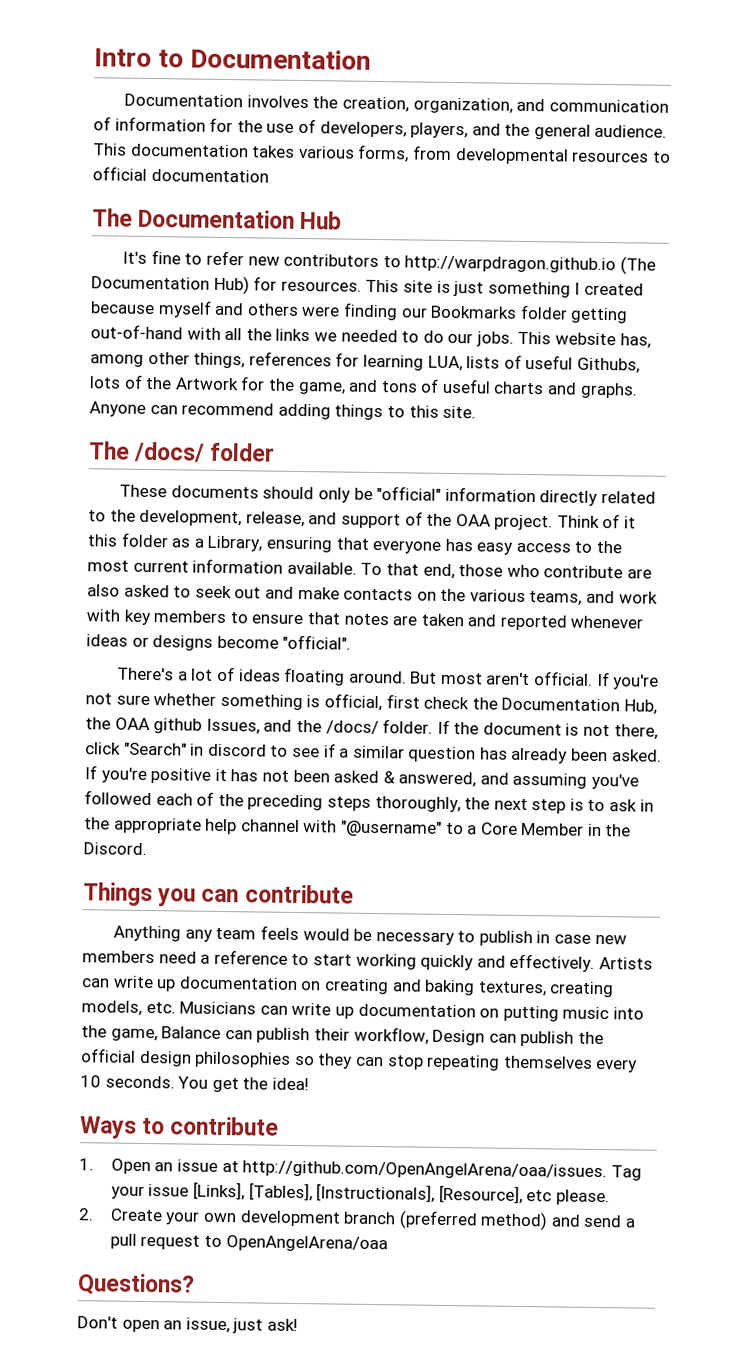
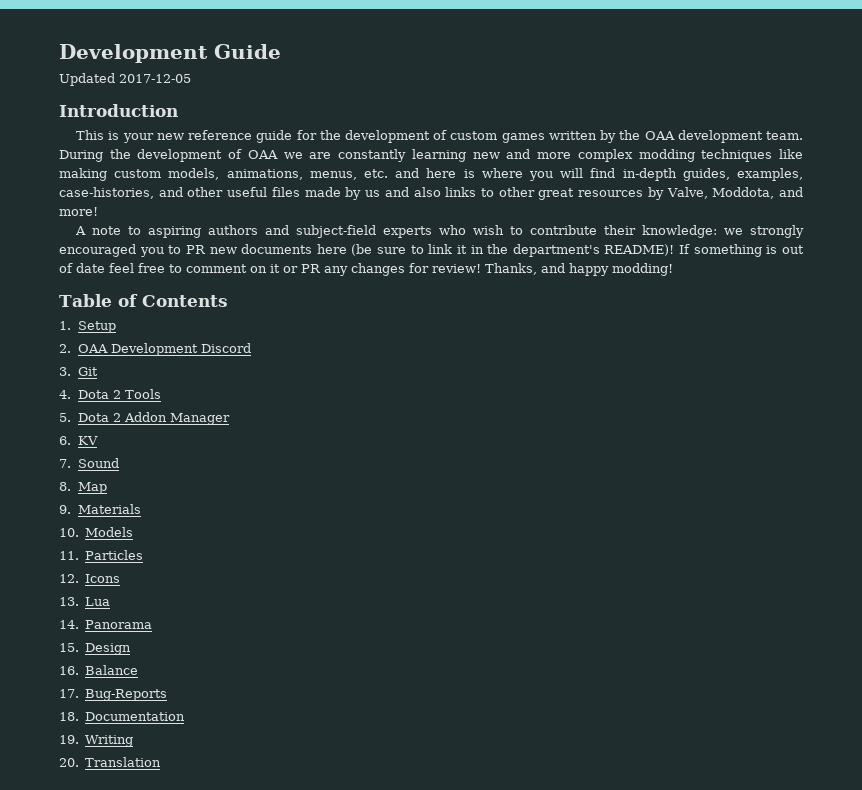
[94,48,372,70] [124,93,669,114] [93,116,668,140] [93,143,671,165] [92,166,269,183] [92,208,343,230] [122,249,656,275] [91,275,644,298] [90,300,629,324] [90,324,651,349] [90,351,640,374] [89,374,638,399] [89,401,477,421] [88,441,276,463] [119,484,656,506] [88,509,637,531] [87,532,623,555] [87,558,652,580] [87,584,658,606] [86,609,644,631] [86,634,352,651] [117,666,660,690] [85,693,657,715] [85,717,658,740] [85,742,662,764] [84,765,640,790] [84,790,654,814] [84,817,632,837] [83,842,147,855] [83,882,354,907] [113,925,627,947] [82,949,653,972] [81,975,615,998] [81,1000,644,1022] [81,1025,604,1047] [80,1048,639,1073] [80,1075,309,1093] [79,1116,280,1139] [79,1158,642,1181] [110,1181,610,1206] [78,1208,636,1231] [109,1233,388,1253] [77,1273,195,1296] [77,1316,298,1334] Intro to Documentation // Documentation involves the creation, organization, and communication of information for the use of developers, players, and the general audience. This documentation takes various forms, from developmental resources to official documentation // The Documentation Hub // It's fine to refer new contributors to http://warpdragon.github.io (The Documentation Hub) for resources. This site is just something I created because myself and others were finding our Bookmarks folder getting out-of-hand with all the links we needed to do our jobs. This website has, among other things, references for learning LUA, lists of useful Githubs, lots of the Artwork for the game, and tons of useful charts and graphs. Anyone can recommend adding things to this site. // The /docs/ folder // These documents should only be "official" information directly related to the development, release, and support of the OAA project. Think of it this folder as a Library, ensuring that everyone has easy access to the most current information available. To that end, those who contribute are also asked to seek out and make contacts on the various teams, and work with key members to ensure that notes are taken and reported whenever ideas or designs become "official". // There's a lot of ideas floating around. But most aren't official. If you're not sure whether something is official, first check the Documentation Hub, the OAA github Issues, and the /docs/ folder. If the document is not there, click "Search" in discord to see if a similar question has already been asked. If you're positive it has not been asked & answered, and assuming you've followed each of the preceding steps thoroughly, the next step is to ask in the appropriate help channel with "@username" to a Core Member in the Discord. // Things you can contribute // Anything any team feels would be necessary to publish in case new members need a reference to start working quickly and effectively. Artists can write up documentation on creating and baking textures, creating models, etc. Musicians can write up documentation on putting music into the game, Balance can publish their workflow, Design can publish the official design philosophies so they can stop repeating themselves every 10 seconds. You get the idea! // Ways to contribute // 1. Open an issue at http://github.com/OpenAngelArena/oaa/issues. Tag your issue [Links], [Tables], [Instructionals], [Resource], etc please. // 2. Create your own development branch (preferred method) and send a pull request to OpenAngelArena/oaa // Questions? // Don't open an issue, just ask! -> [59,44,281,63] [59,73,191,86] [59,104,178,117] [76,130,803,143] [59,149,804,162] [59,168,803,181] [59,187,804,200] [59,207,98,216] [75,225,804,238] [59,244,805,257] [59,263,673,276] [59,294,228,307] [59,321,116,333] [59,343,251,356] [59,367,98,376] [59,389,161,399] [59,412,230,425] [59,436,98,445] [59,458,119,468] [59,482,107,494] [59,504,141,514] [59,527,134,537] [59,550,144,560] [59,574,121,583] [59,597,111,606] [59,620,153,629] [59,643,132,655] [59,665,139,675] [59,689,168,701] [59,712,186,721] [59,735,134,747] [59,757,162,767] Development Guide // Updated 2017-12-05 // Introduction // This is your new reference guide for the development of custom games written by the OAA development team. During the development of OAA we are constantly learning new and more complex modding techniques like making custom models, animations, menus, etc. and here is where you will find in-depth guides, examples, case-histories, and other useful files made by us and also links to other great resources by Valve, Moddota, and more! // A note to aspiring authors and subject-field experts who wish to contribute their knowledge: we strongly encouraged you to PR new documents here (be sure to link it in the department's README)! If something is out of date feel free to comment on it or PR any changes for review! Thanks, and happy modding! // Table of Contents // 1. Setup // 2. OAA Development Discord // 3. Git // 4. Dota 2 Tools // 5. Dota 2 Addon Manager // 6. KV // 7. Sound // 8. Map // 9. Materials // 10. Models // 11. Particles // 12. Icons // 13. Lua // 14. Panorama // 15. Design // 16. Balance // 17. Bug-Reports // 18. Documentation // 19. Writing // 20. Translation

